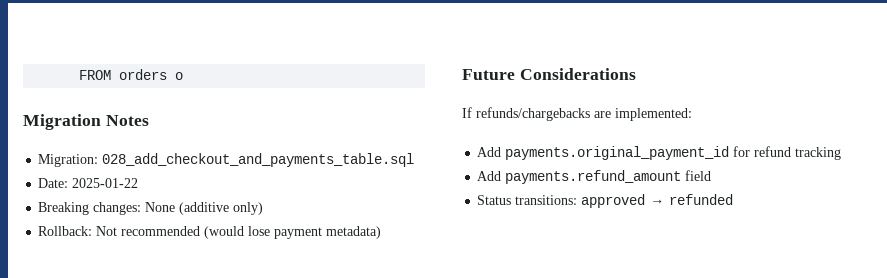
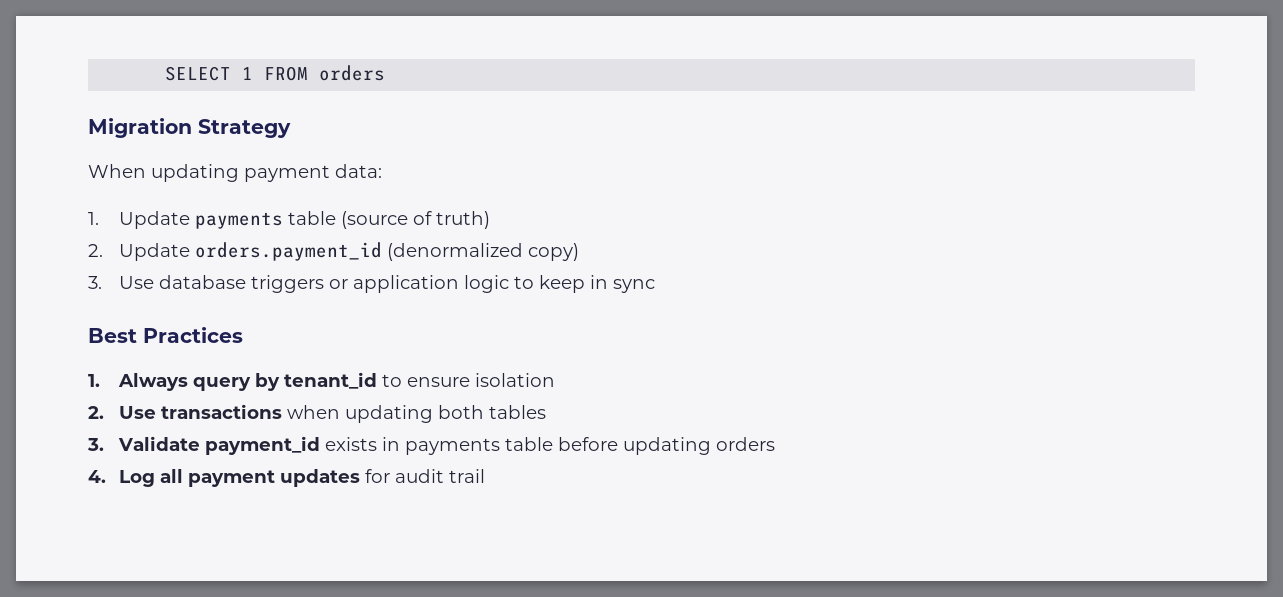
(79, 75) none -> [165,66,254,81] SELECT 1
[175,72,184,80] o -> (386, 73) none
[105,115,149,126] [38,153,415,167] [38,178,139,188] [38,202,264,215] [38,226,382,239] [462,68,636,80] [462,107,692,121] [477,146,842,160] [477,170,712,184] [477,194,734,208] Notes // Migration: 028_add_checkout_and_payments_table.sql // Date: 2025-01-22 // Breaking changes: None (additive only) // Rollback: Not recommended (would lose payment metadata) // Future Considerations // If refunds/chargebacks are implemented: // Add payments.original_payment_id for refund tracking // Add payments.refund_amount field // Status transitions: approved → refunded -> [198,119,291,138] [88,164,382,182] [88,211,491,229] [88,242,580,261] [88,275,656,293] [88,327,243,343] [88,372,556,391] [88,404,547,423] [87,436,776,455] [88,469,486,487] Strategy // When updating payment data: // 1. Update payments table (source of truth) // 2. Update orders.payment_id (denormalized copy) // 3. Use database triggers or application logic to keep in sync // Best Practices // 1. Always query by tenant_id to ensure isolation // 2. Use transactions when updating both tables // 3. Validate payment_id exists in payments table before updating orders // 4. Log all payment updates for audit trail

